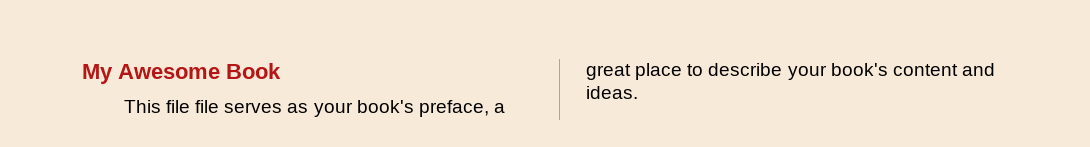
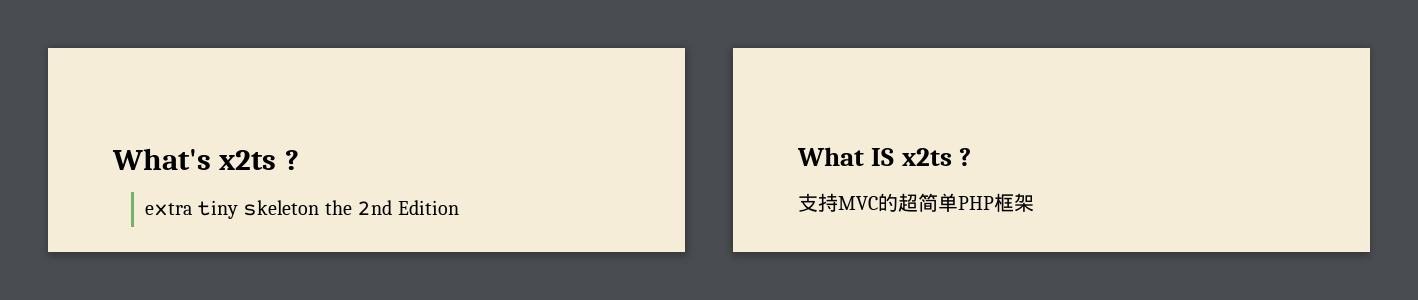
[82,63,281,84] [123,100,506,117] [586,63,995,80] [586,86,638,99] My Awesome Book // This file file serves as your book's preface, a great place to describe your book's content and ideas. -> [112,148,299,170] [144,200,459,219] [797,147,971,166] [798,193,1034,212] What's x2ts ? // extra tiny skeleton the 2nd Edition // What IS x2ts ? // 支持MVC的超简单PHP框架

